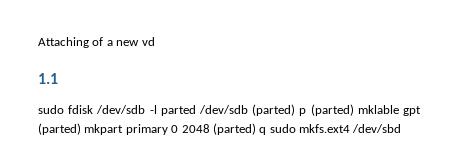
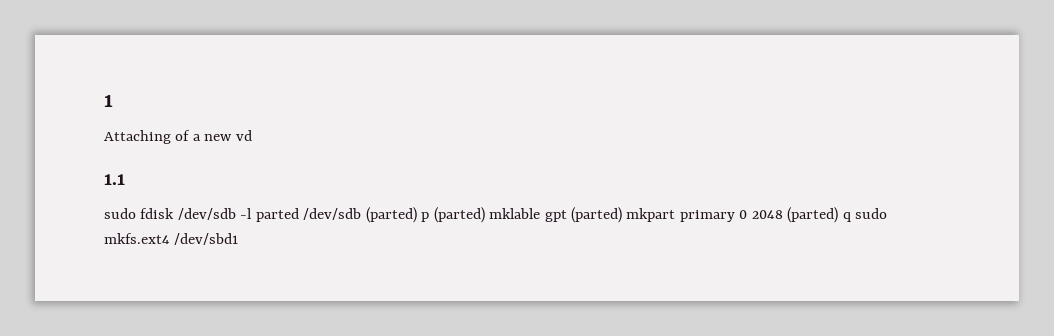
(38, 42) none -> [104,94,113,107] 1 //
[352,124,402,133] /dev/sbd -> [174,233,239,245] /dev/sbd1

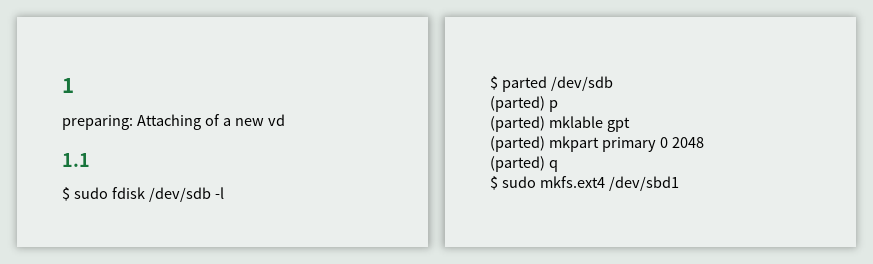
(113, 100) none -> [62,115,133,130] preparing:
(125, 179) none -> [62,187,70,201] $
(253, 213) none -> [490,76,498,90] // $
(362, 214) none -> (613, 83) //
(430, 217) none -> (558, 106) //
(567, 216) none -> (630, 124) //
(783, 214) none -> (704, 142) //
(851, 217) none -> [490,176,498,190] // $

